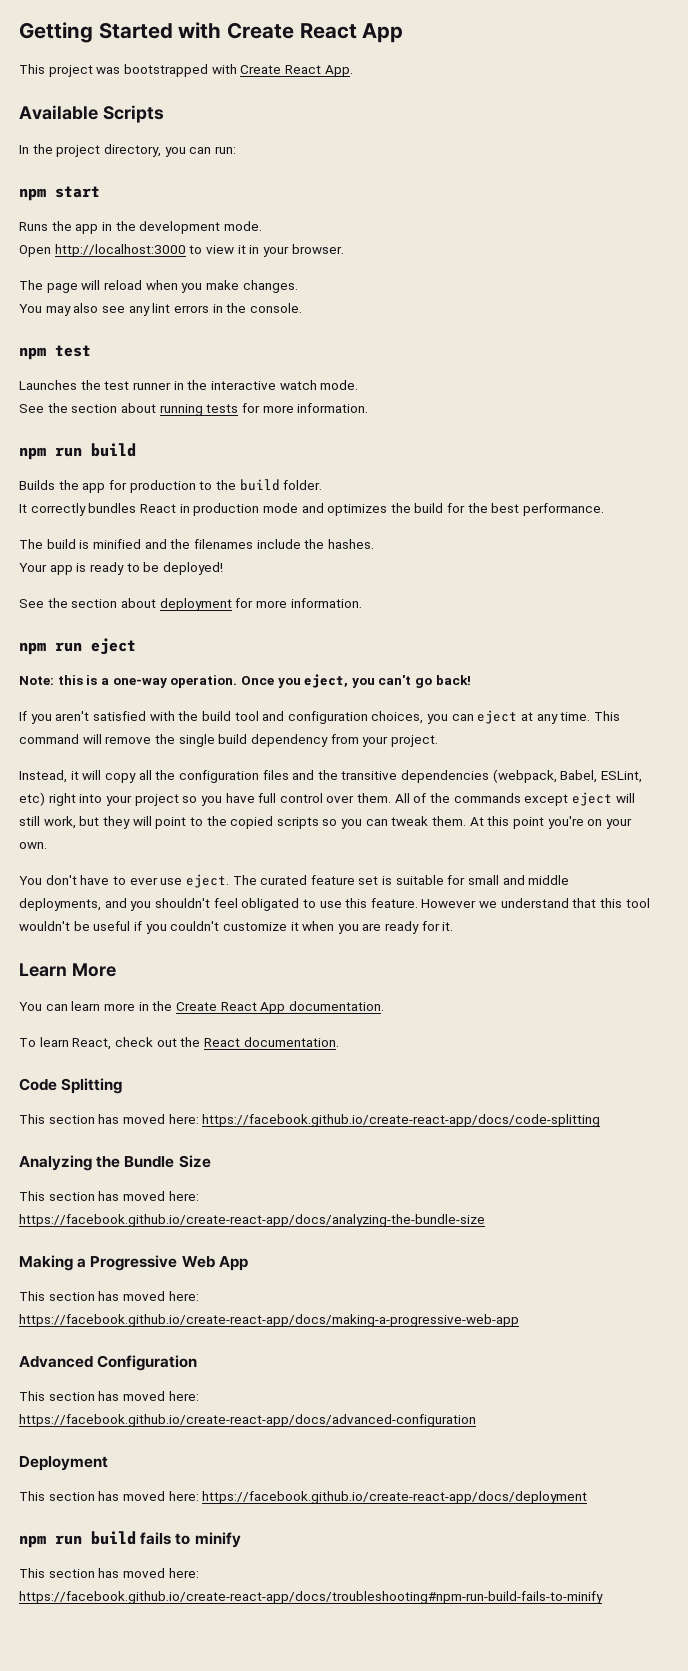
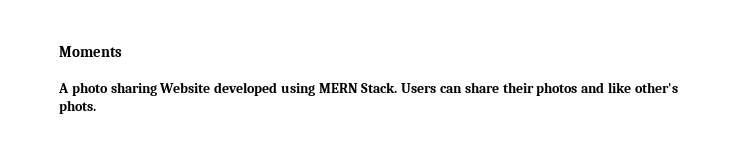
[19,22,404,43] [19,64,353,77] [19,105,164,123] [19,144,236,157] [19,186,100,201] [19,221,262,234] [19,244,344,257] [19,280,298,293] [19,303,302,316] [19,345,91,360] [19,380,359,390] [19,403,369,416] [19,443,136,460] [19,479,323,493] [19,503,605,516] [19,539,374,549] [19,562,223,575] [19,598,362,611] [19,638,136,655] [19,674,471,688] [19,710,620,724] [19,734,438,747] [19,769,643,783] [19,792,635,806] [19,816,632,829] [19,842,47,849] [19,874,570,888] [19,898,650,911] [19,921,454,934] [19,963,116,977] [19,1001,384,1014] [19,1037,339,1050] [19,1078,123,1094] [19,1114,601,1127] [19,1155,211,1171] [19,1191,199,1201] [19,1214,485,1227] [19,1255,248,1271] [19,1291,199,1301] [19,1314,519,1327] [19,1355,198,1371] [19,1391,199,1401] [19,1414,476,1427] [19,1456,108,1471] [19,1491,588,1504] [19,1531,241,1548] [19,1568,199,1578] [19,1591,603,1604] Getting Started with Create React App // This project was bootstrapped with Create React App. // Available Scripts // In the project directory, you can run: // npm start // Runs the app in the development mode. // Open http://localhost:3000 to view it in your browser. // The page will reload when you make changes. // You may also see any lint errors in the console. // npm test // Launches the test runner in the interactive watch mode. // See the section about running tests for more information. // npm run build // Builds the app for production to the build folder. // It correctly bundles React in production mode and optimizes the build for the best performance. // The build is minified and the filenames include the hashes. // Your app is ready to be deployed! // See the section about deployment for more information. // npm run eject // Note: this is a one-way operation. Once you eject, you can't go back! // If you aren't satisfied with the build tool and configuration choices, you can eject at any time. This command will remove the single build dependency from your project. // Instead, it will copy all the configuration files and the transitive dependencies (webpack, Babel, ESLint, etc) right into your project so you have full control over them. All of the commands except eject will still work, but they will point to the copied scripts so you can tweak them. At this point you're on your own. // You don't have to ever use eject. The curated feature set is suitable for small and middle deployments, and you shouldn't feel obligated to use this feature. However we understand that this tool wouldn't be useful if you couldn't customize it when you are ready for it. // Learn More // You can learn more in the Create React App documentation. // To learn React, check out the React documentation. // Code Splitting // This section has moved here: https://facebook.github.io/create-react-app/docs/code-splitting // Analyzing the Bundle Size // This section has moved here: https://facebook.github.io/create-react-app/docs/analyzing-the-bundle-size // Making a Progressive Web App // This section has moved here: https://facebook.github.io/create-react-app/docs/making-a-progressive-web-app // Advanced Configuration // This section has moved here: https://facebook.github.io/create-react-app/docs/advanced-configuration // Deployment // This section has moved here: https://facebook.github.io/create-react-app/docs/deployment // npm run build fails to minify // This section has moved here: https://facebook.github.io/create-react-app/docs/troubleshooting#npm-run-build-fails-to-minify -> [59,46,122,57] [58,82,678,96] [59,100,96,114] Moments // A photo sharing Website developed using MERN Stack. Users can share their photos and like other's phots.

